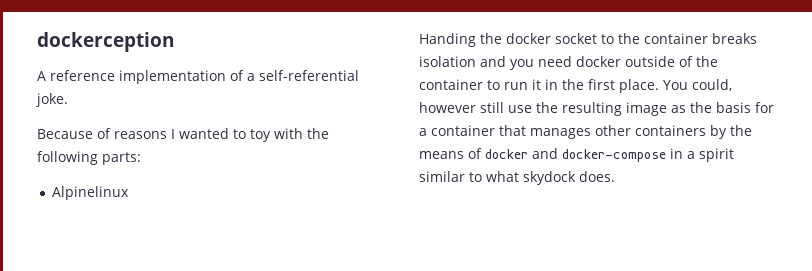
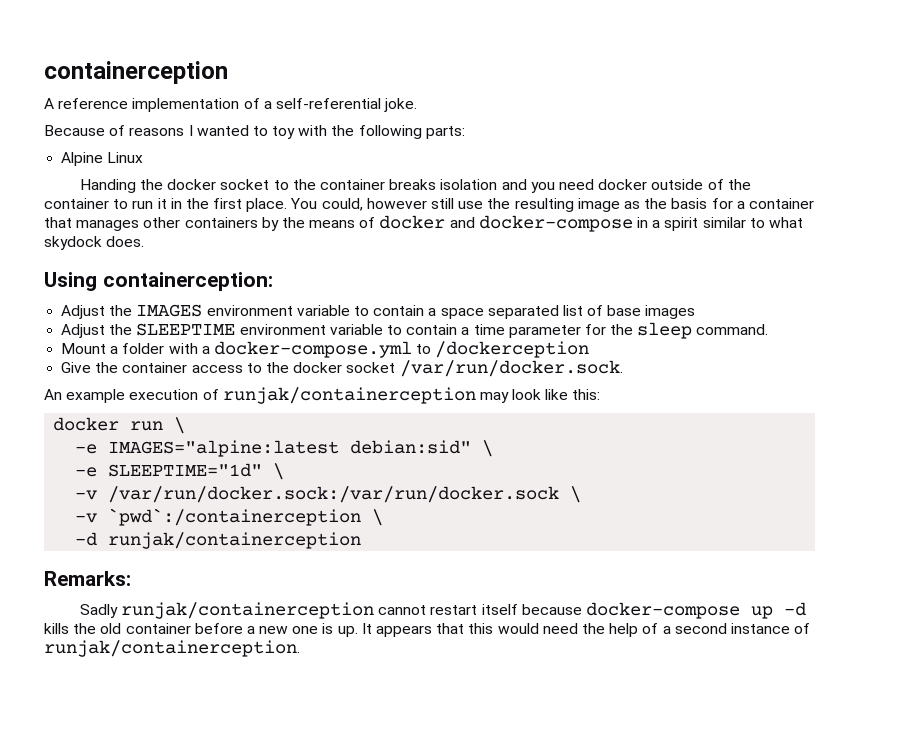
[37,32,174,52] dockerception -> [44,61,228,84] containerception
[51,186,129,200] Alpinelinux -> [61,152,144,166] Alpine Linux
(615, 176) none -> [44,272,273,291] [61,304,696,319] [61,322,769,339] [61,341,590,358] [61,360,623,377] [44,387,601,404] [53,417,186,434] [75,440,494,457] [75,463,285,480] [75,486,582,503] [75,508,384,526] [75,532,362,549] [44,571,131,586] [79,602,807,619] [44,623,811,637] [44,640,300,657] // Using containerception: // Adjust the IMAGES environment variable to contain a space separated list of base images // Adjust the SLEEPTIME environment variable to contain a time parameter for the sleep command. // Mount a folder with a docker-compose.yml to /dockerception // Give the container access to the docker socket /var/run/docker.sock. // An example execution of runjak/containerception may look like this: // docker run \ // -e IMAGES="alpine:latest debian:sid" \ // -e SLEEPTIME="1d" \ // -v /var/run/docker.sock:/var/run/docker.sock \ // -v `pwd`:/containerception \ // -d runjak/containerception // Remarks: // Sadly runjak/containerception cannot restart itself because docker-compose up -d kills the old container before a new one is up. It appears that this would need the help of a second instance of runjak/containerception.

